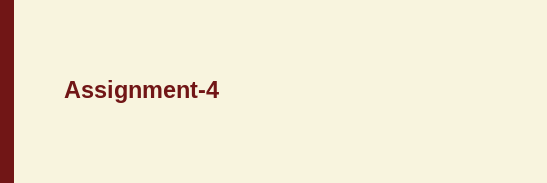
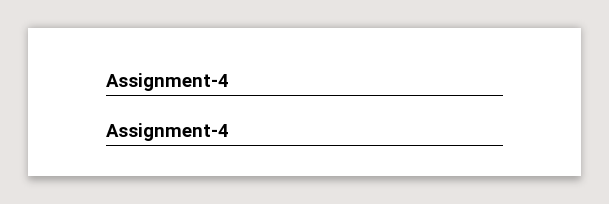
[64,80,219,103] Assignment-4 -> [106,73,229,91] [106,123,229,141] Assignment-4 // Assignment-4

